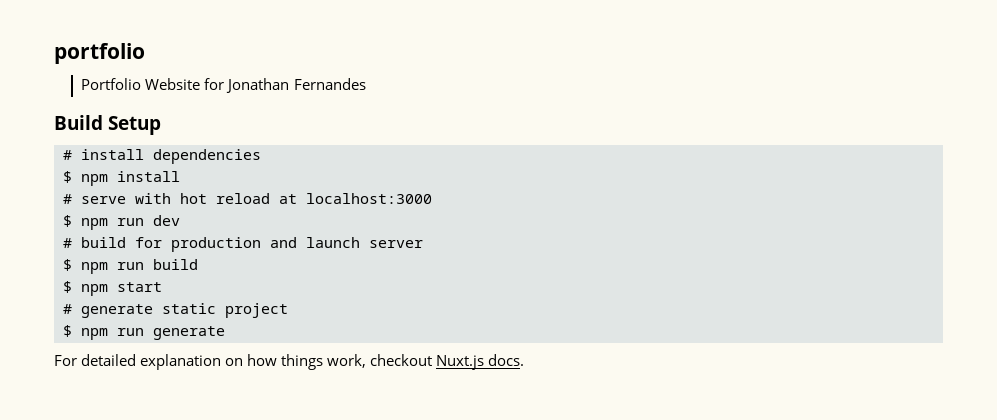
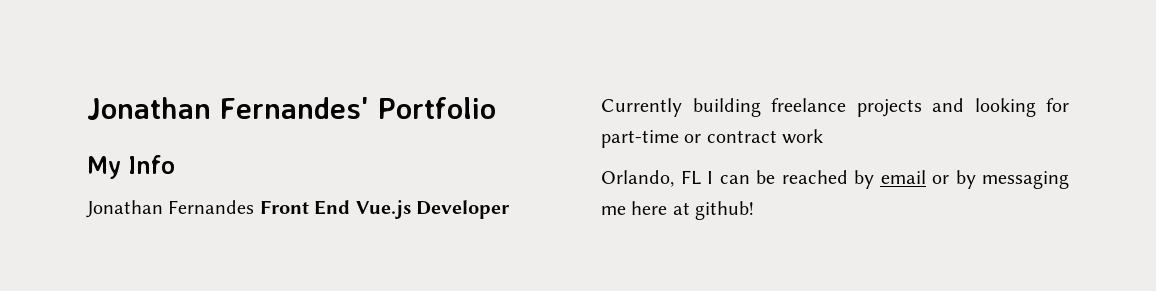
[54,43,145,64] [81,78,366,93] [54,115,162,135] [63,149,261,164] [63,171,180,186] [63,193,432,204] [63,215,180,230] [63,237,423,252] [63,259,198,274] [63,281,162,296] [63,303,288,318] [63,325,225,340] [54,354,525,370] portfolio // Portfolio Website for Jonathan Fernandes // Build Setup // # install dependencies // $ npm install // # serve with hot reload at localhost:3000 // $ npm run dev // # build for production and launch server // $ npm run build // $ npm start // # generate static project // $ npm run generate // For detailed explanation on how things work, checkout Nuxt.js docs. -> [87,97,496,120] [87,155,175,179] [86,200,510,219] [601,98,1069,117] [601,129,824,148] [601,170,1069,189] [601,201,755,220] Jonathan Fernandes' Portfolio // My Info // Jonathan Fernandes Front End Vue.js Developer Currently building freelance projects and looking for part-time or contract work // Orlando, FL I can be reached by email or by messaging me here at github!

